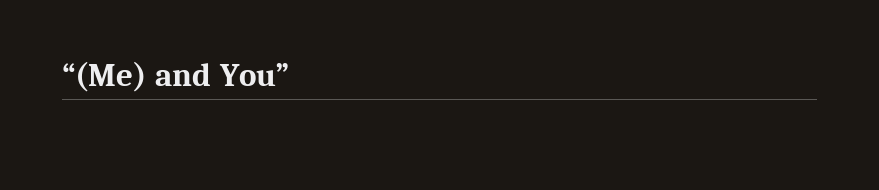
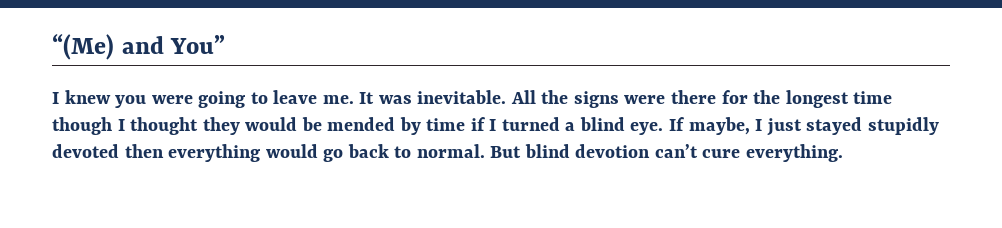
(289, 74) none -> [52,90,893,108] [52,117,939,136] [52,144,843,162] // I knew you were going to leave me. It was inevitable. All the signs were there for the longest time though I thought they would be mended by time if I turned a blind eye. If maybe, I just stayed stupidly devoted then everything would go back to normal. But blind devotion can’t cure everything.

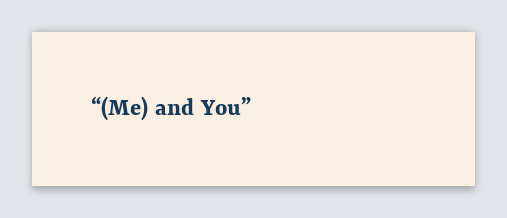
[52,90,893,108] [52,117,939,136] [52,144,843,162] // I knew you were going to leave me. It was inevitable. All the signs were there for the longest time though I thought they would be mended by time if I turned a blind eye. If maybe, I just stayed stupidly devoted then everything would go back to normal. But blind devotion can’t cure everything. -> (252, 106) none

